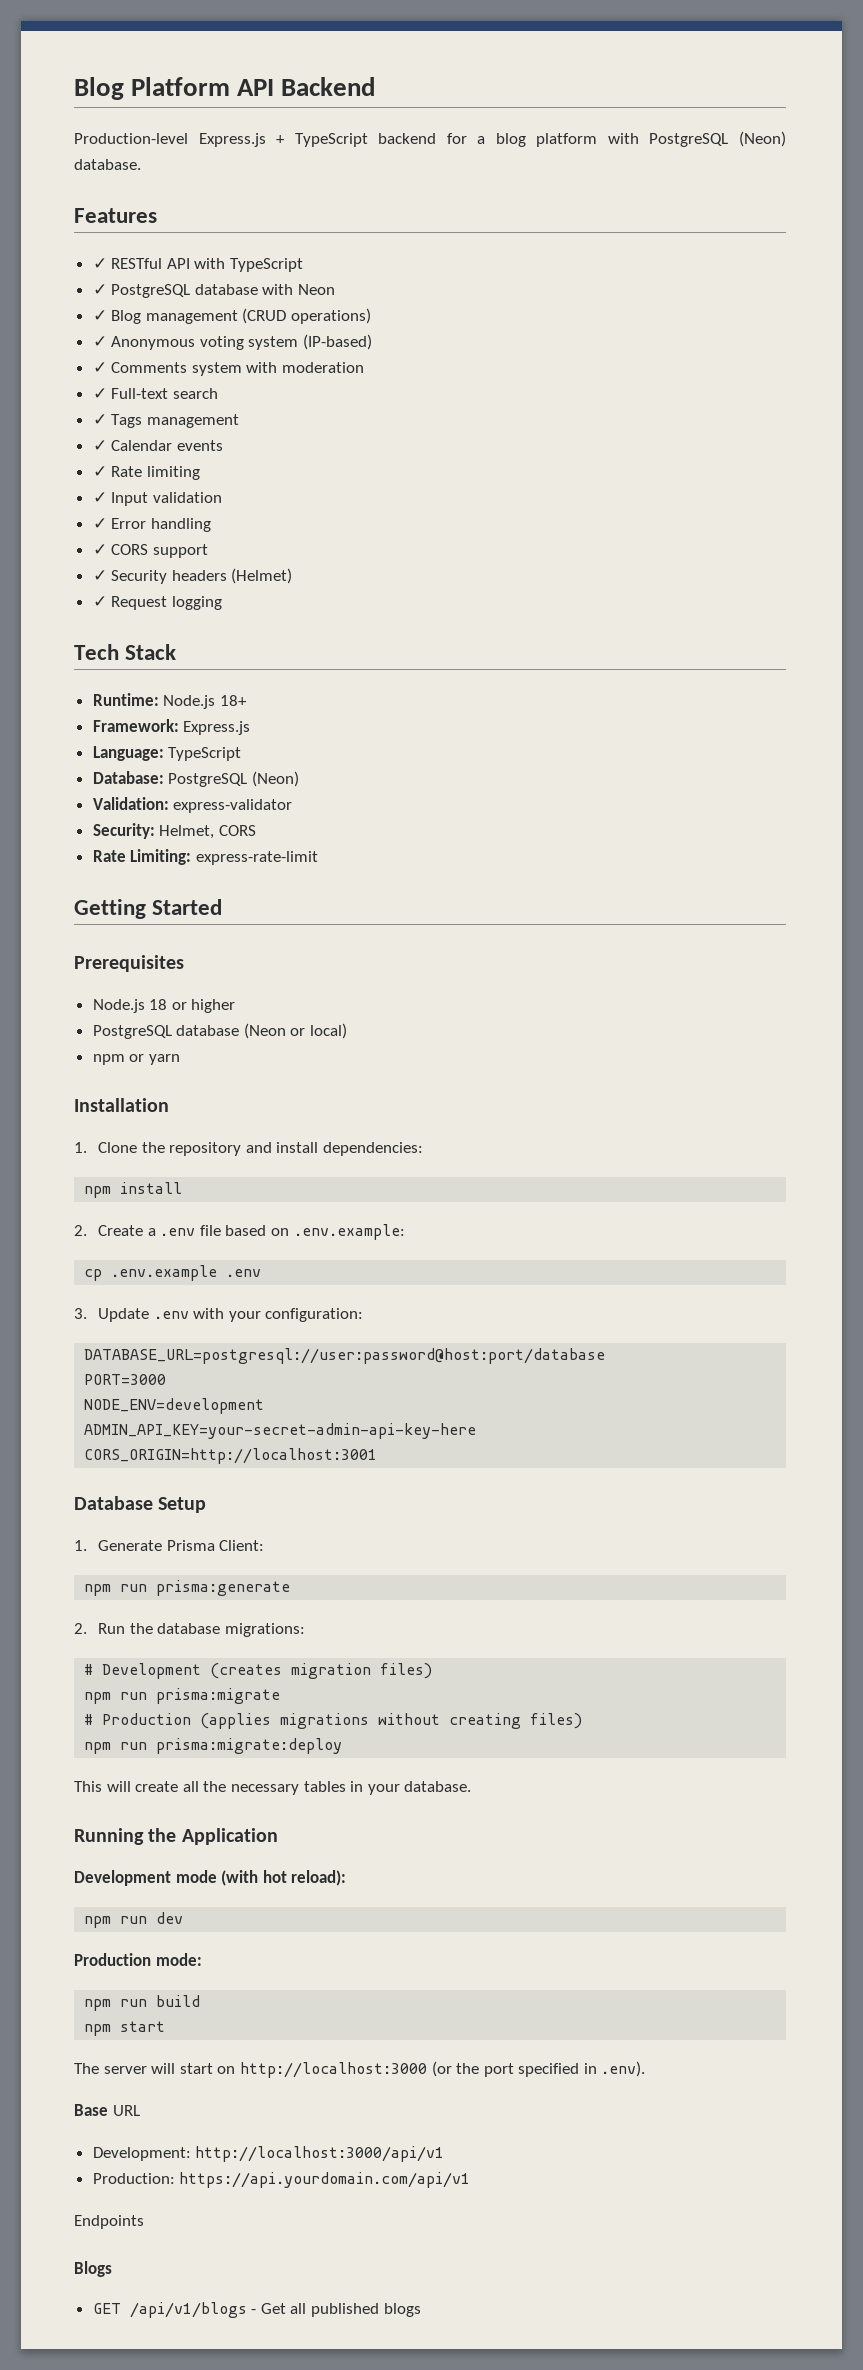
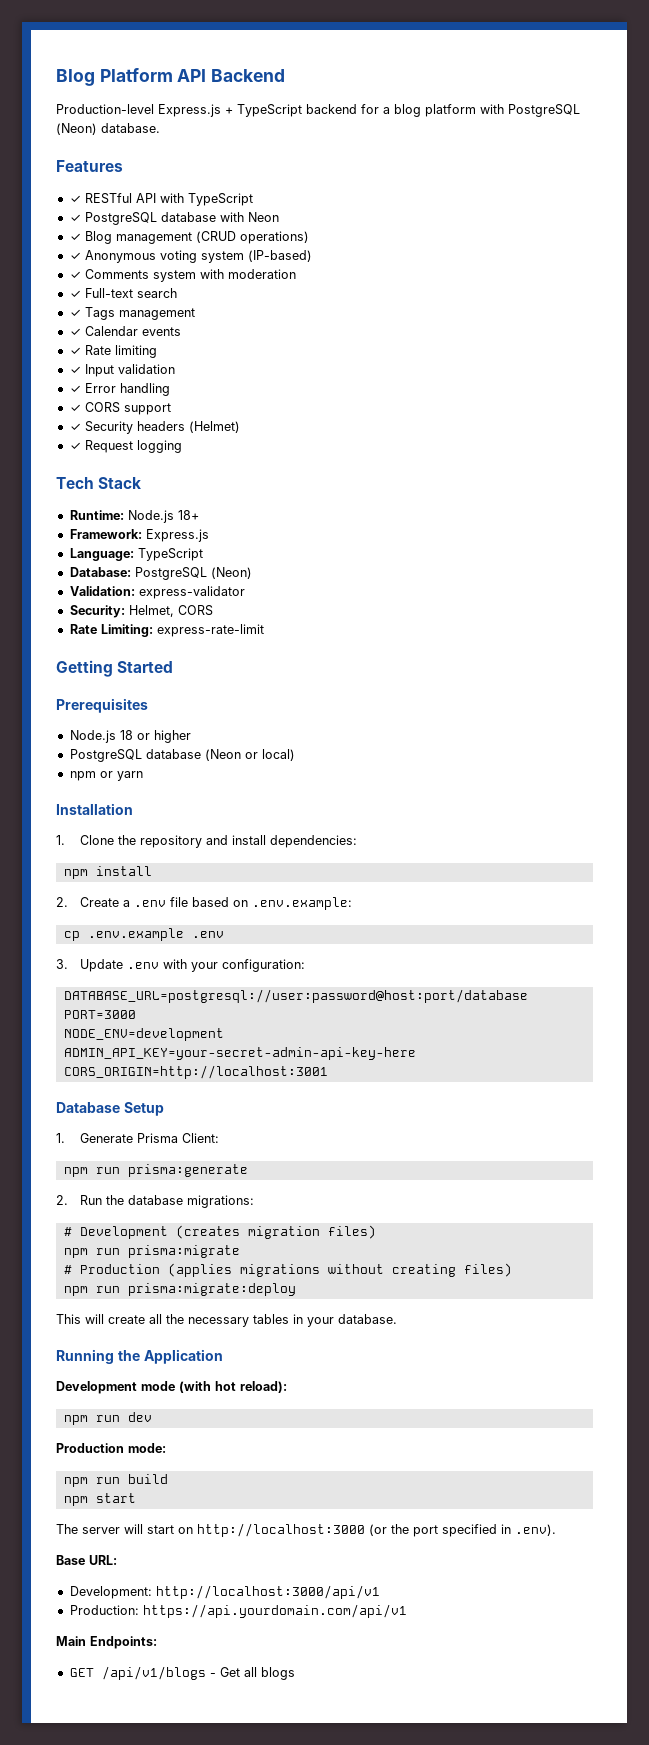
[112,2105,140,2116] URL -> [89,1555,117,1565] URL:
[74,2215,144,2229] [74,2261,112,2277] Endpoints // Blogs -> [56,1636,157,1649] Main Endpoints:
[311,2303,380,2317] published -> (257, 1672) none

